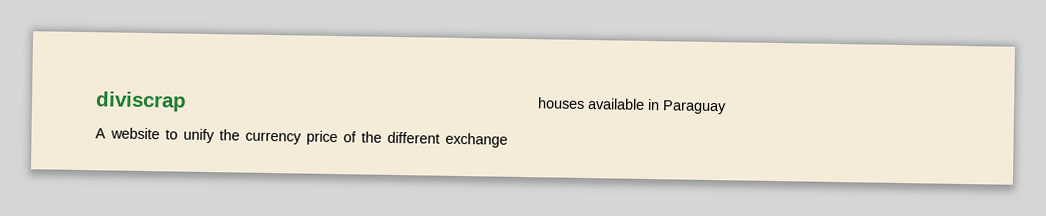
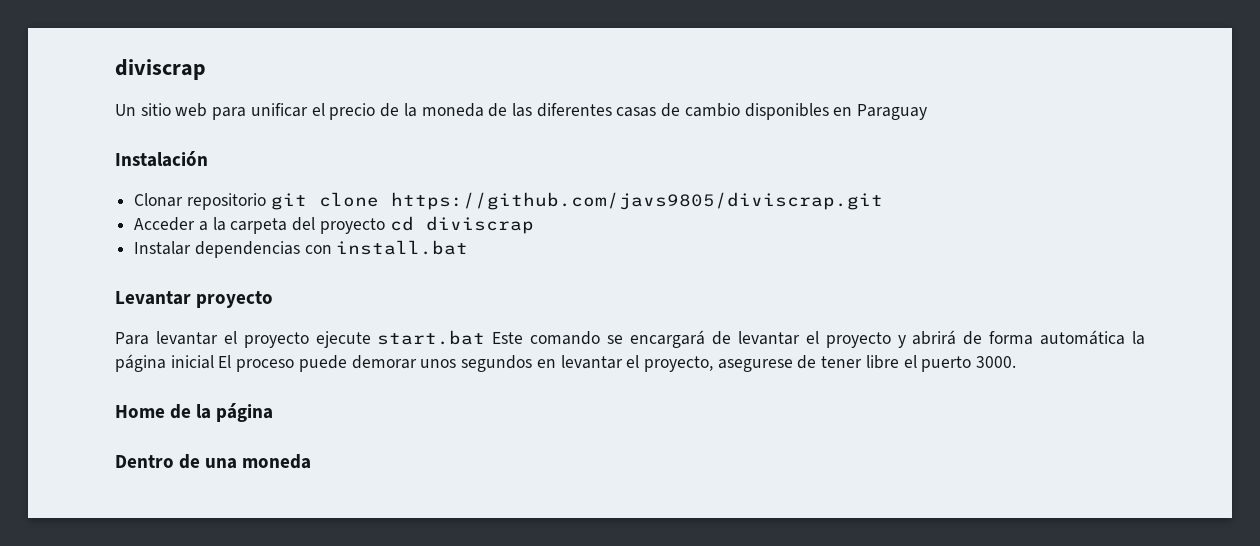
[95,91,187,112] [95,127,508,148] [537,97,727,115] diviscrap // A website to unify the currency price of the different exchange houses available in Paraguay -> [115,59,206,80] [115,103,928,120] [115,151,208,167] [134,192,883,210] [134,216,534,234] [134,240,469,258] [115,291,274,308] [115,330,1146,348] [115,354,1017,372] [115,403,274,422] [115,454,312,469] diviscrap // Un sitio web para unificar el precio de la moneda de las diferentes casas de cambio disponibles en Paraguay // Instalación // Clonar repositorio git clone https://github.com/javs9805/diviscrap.git // Acceder a la carpeta del proyecto cd diviscrap // Instalar dependencias con install.bat // Levantar proyecto // Para levantar el proyecto ejecute start.bat Este comando se encargará de levantar el proyecto y abrirá de forma automática la página inicial El proceso puede demorar unos segundos en levantar el proyecto, asegurese de tener libre el puerto 3000. // Home de la página // Dentro de una moneda

